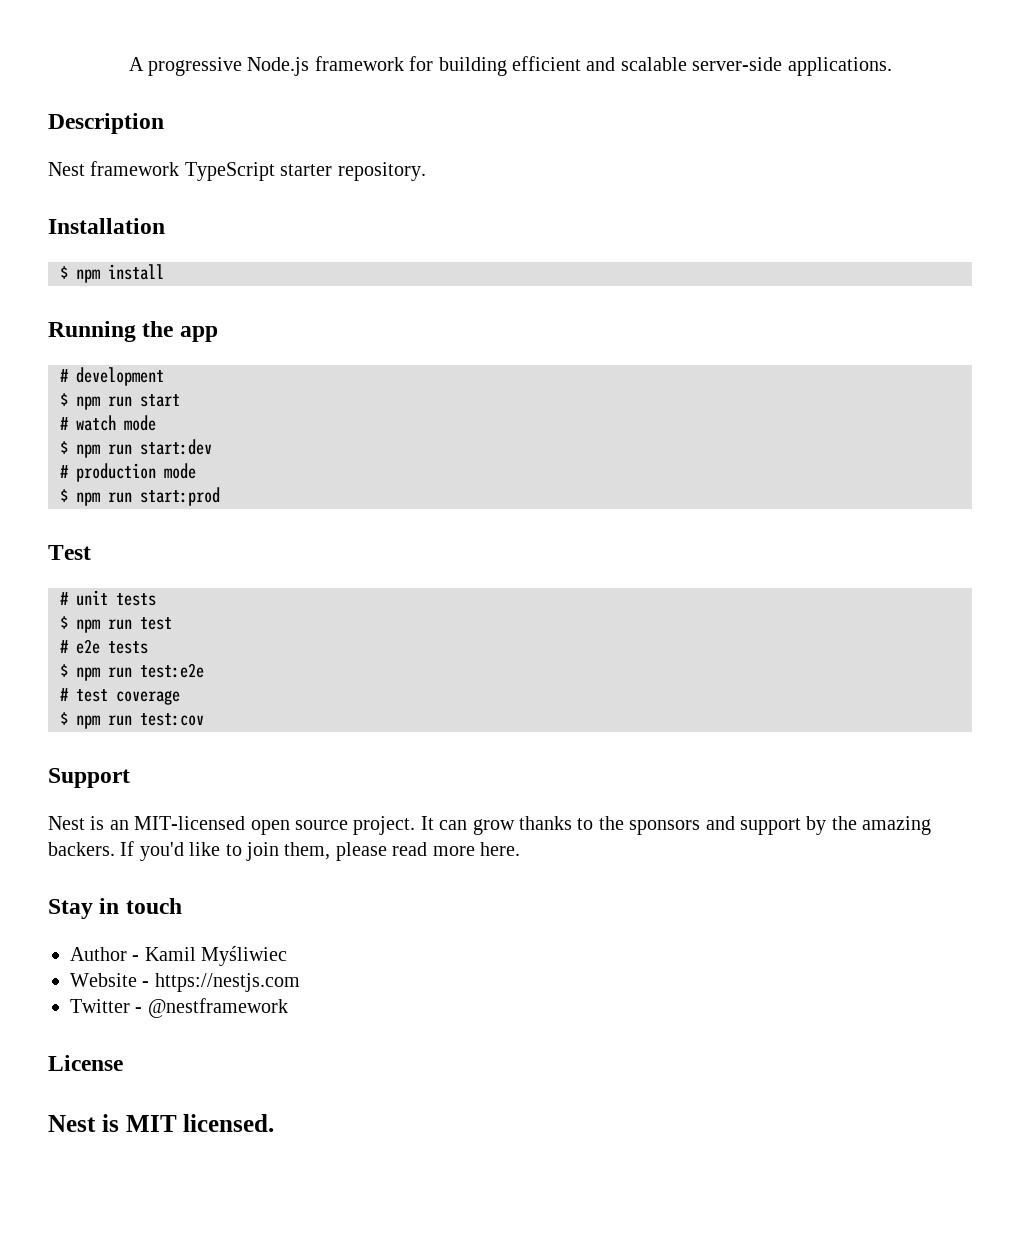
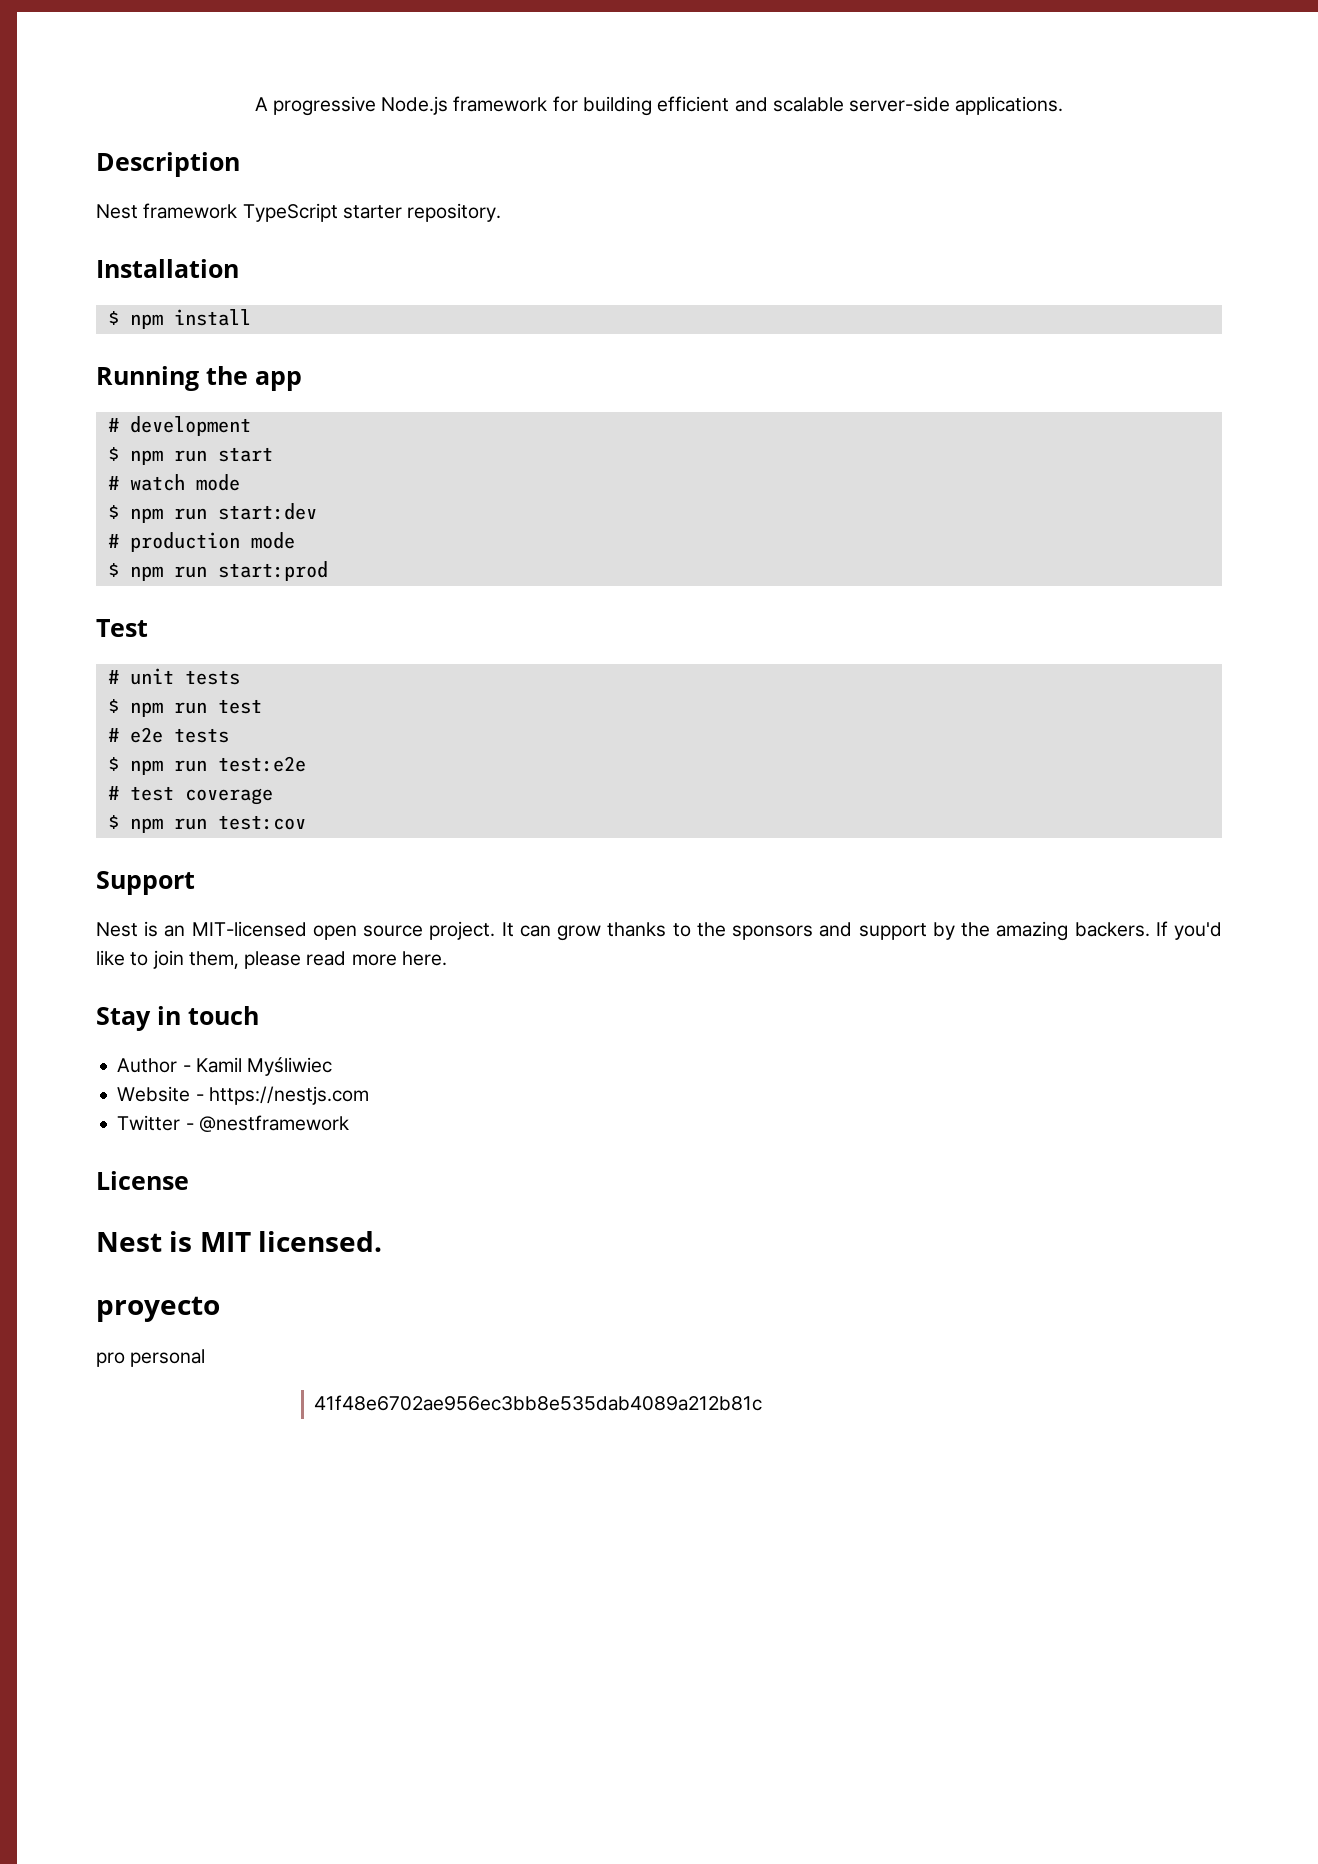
(275, 1123) none -> [96,1296,220,1322] [96,1349,206,1367] [314,1395,763,1411] // proyecto // pro personal // 41f48e6702ae956ec3bb8e535dab4089a212b81c

